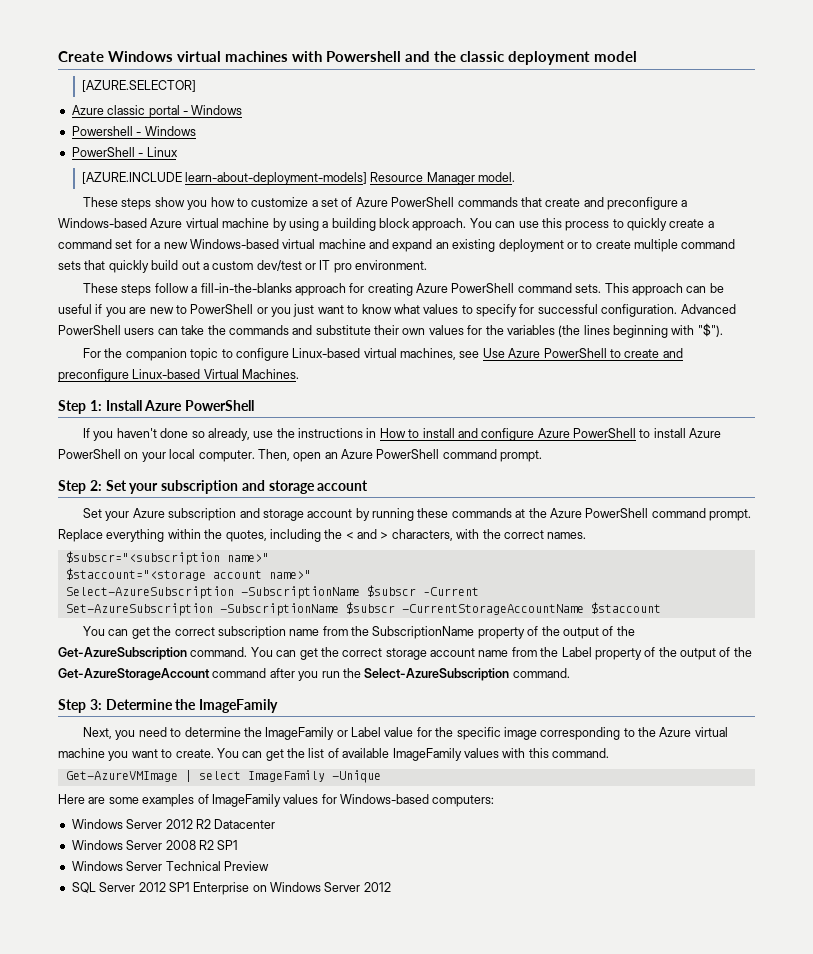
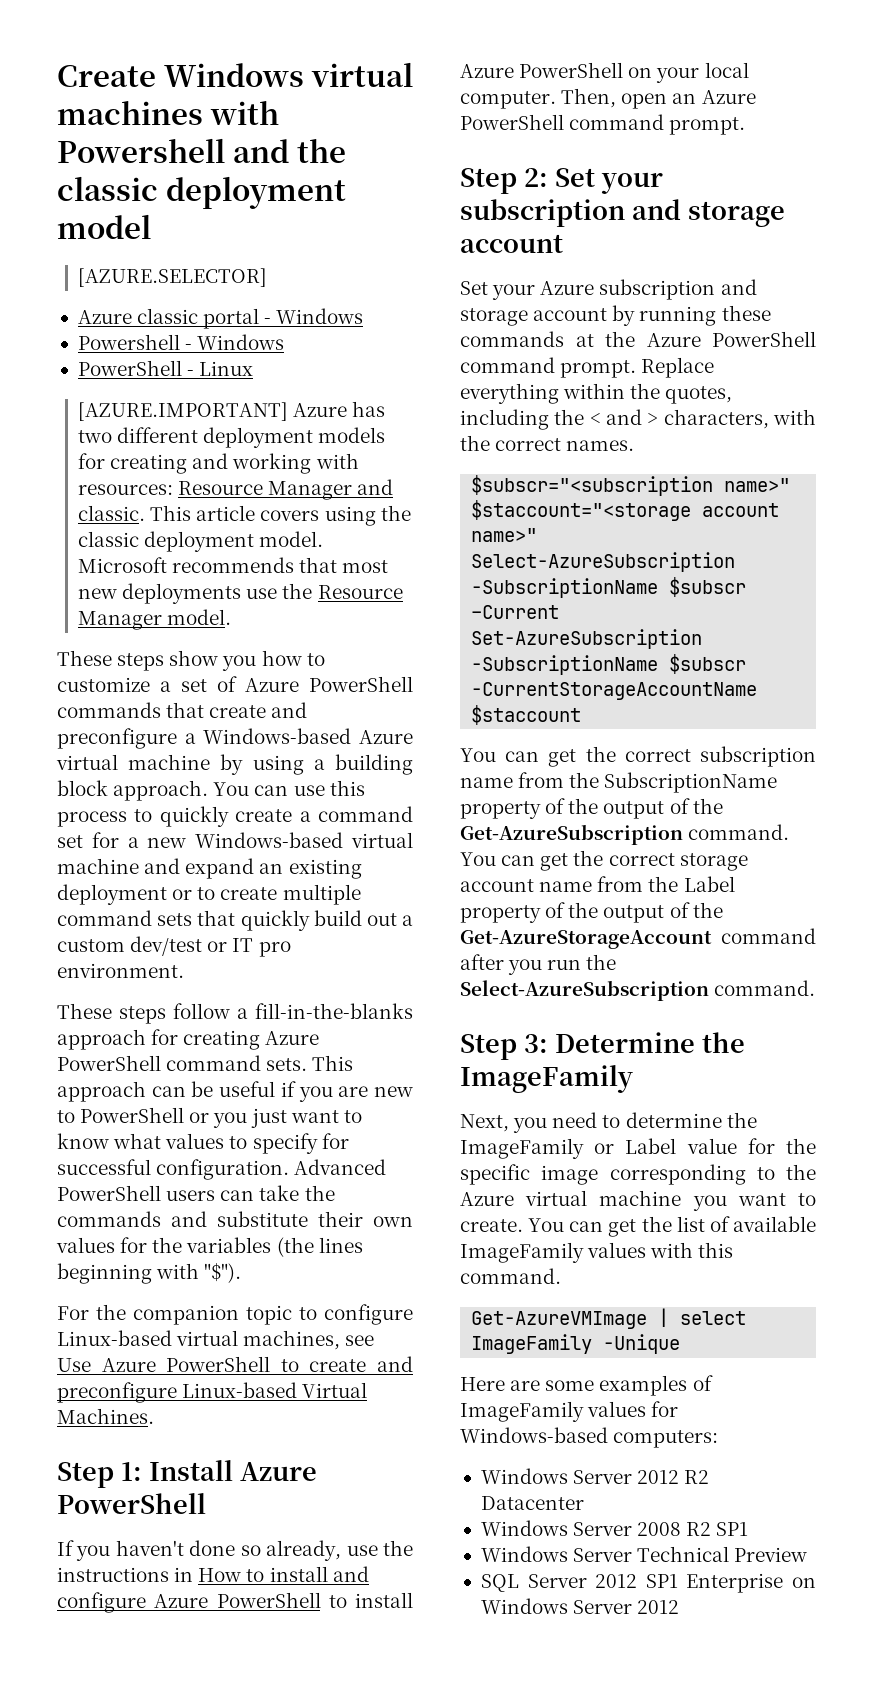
[81,172,368,185] [AZURE.INCLUDE learn-about-deployment-models] -> [78,401,386,421] [78,427,386,448] [78,453,359,474] [78,479,394,500] [78,505,411,526] [78,531,324,552] [78,557,389,573] [78,583,313,604] [AZURE.IMPORTANT] Azure has two different deployment models for creating and working with resources: Resource Manager and classic. This article covers using the classic deployment model. Microsoft recommends that most new deployments use the

